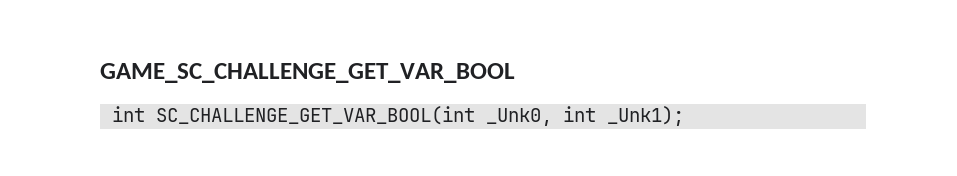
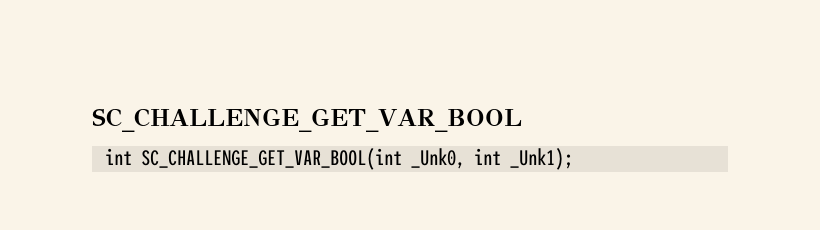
[100,63,515,83] GAME_SC_CHALLENGE_GET_VAR_BOOL -> [92,108,522,132] SC_CHALLENGE_GET_VAR_BOOL

